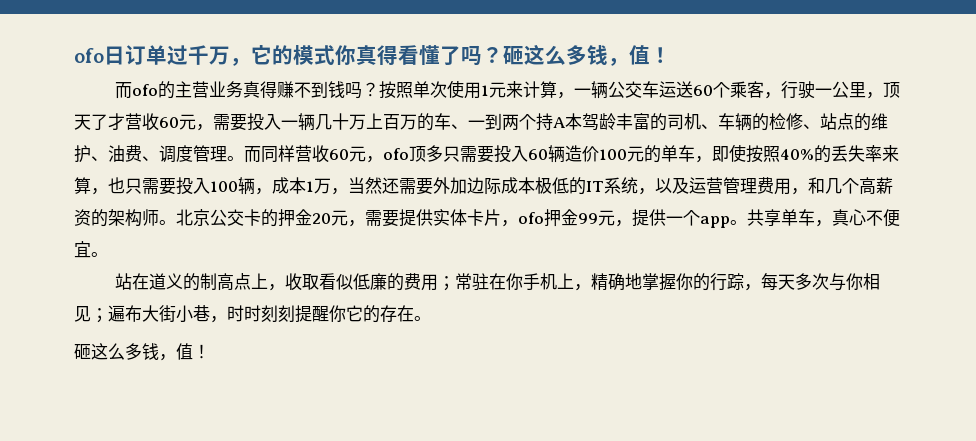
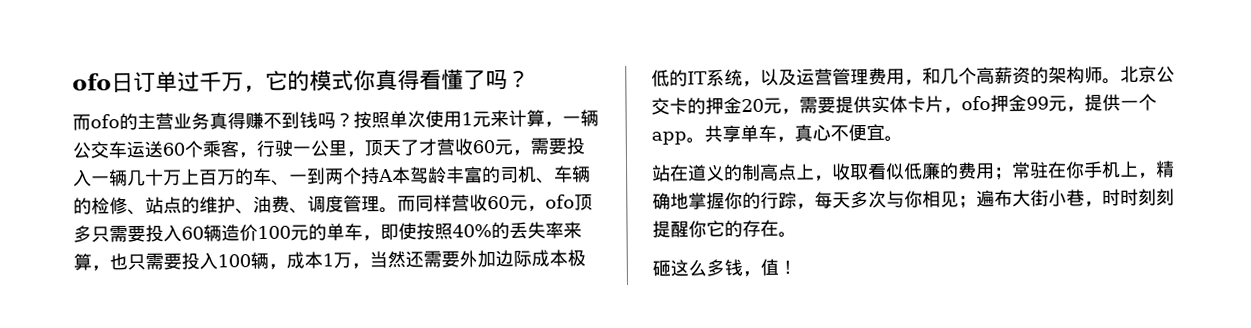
[503,44,671,66] 砸这么多钱，值！ -> (530, 79) none

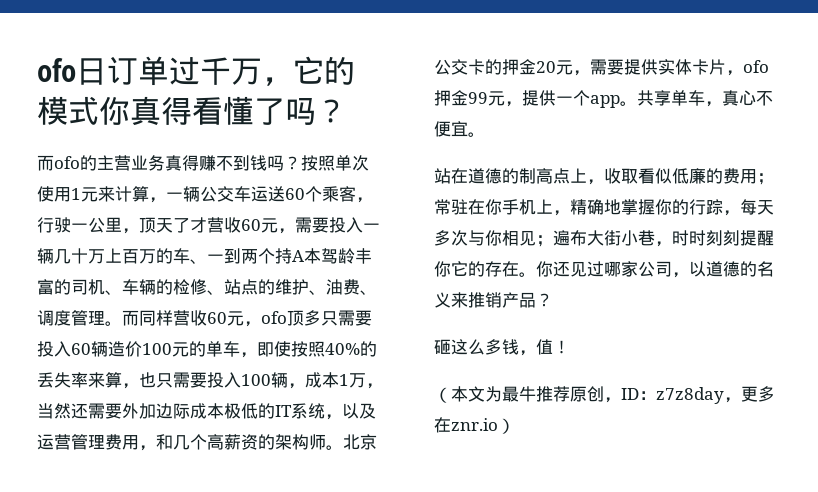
[706,164,725,182] 义 -> [485,168,502,184] 德
[652,258,797,278] // 砸这么多钱，值！ -> [536,261,774,278] [434,292,553,308] [434,339,570,356] [434,386,775,404] [434,417,515,434] 你还见过哪家公司，以道德的名义来推销产品？ // 砸这么多钱，值！ // （本文为最牛推荐原创，ID：z7z8day，更多在znr.io）

